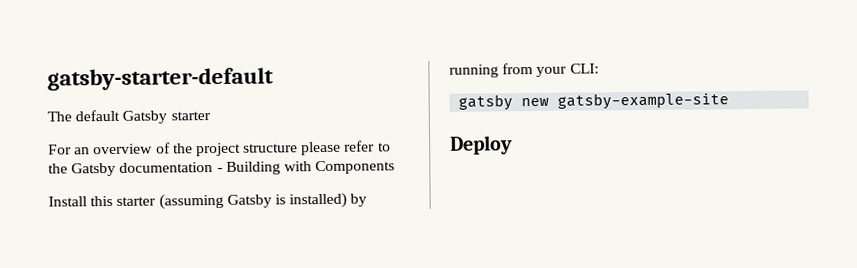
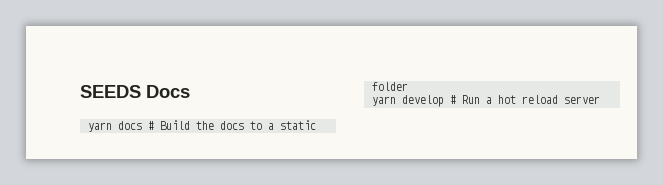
[47,67,274,91] [47,109,211,124] [48,140,391,157] [48,160,396,177] [48,192,368,210] [449,63,599,78] [458,92,730,111] [450,135,513,155] gatsby-starter-default // The default Gatsby starter // For an overview of the project structure please refer to the Gatsby documentation - Building with Components // Install this starter (assuming Gatsby is installed) by running from your CLI: // gatsby new gatsby-example-site // Deploy -> [80,85,190,98] [87,120,316,132] [371,82,408,91] [371,95,600,107] SEEDS Docs // yarn docs # Build the docs to a static folder // yarn develop # Run a hot reload server

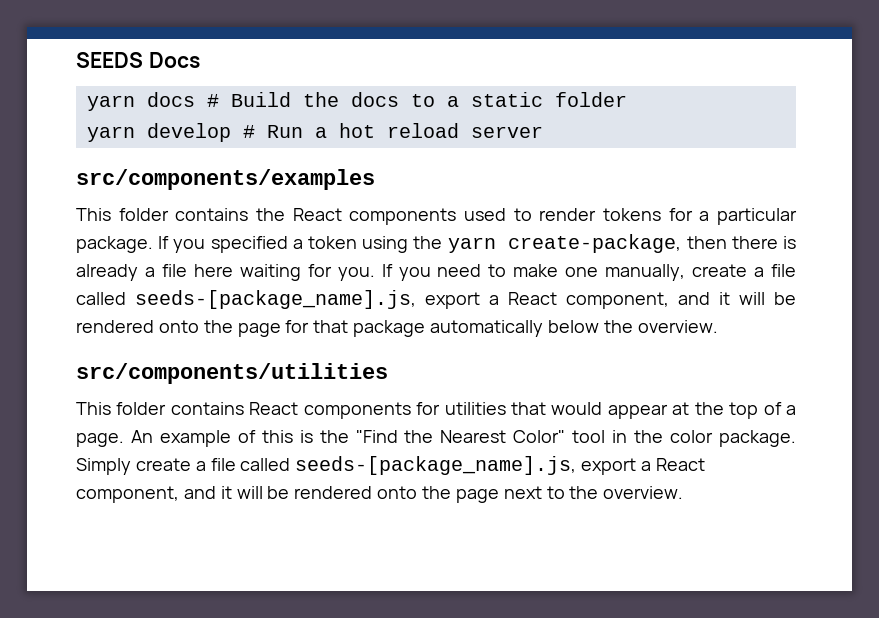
(600, 100) none -> [76,169,375,190] [76,208,797,225] [76,234,796,253] [76,264,796,281] [76,290,796,309] [76,320,718,337] [76,363,388,384] [76,402,797,419] [76,430,796,447] [76,456,705,475] [76,486,684,503] // src/components/examples // This folder contains the React components used to render tokens for a particular package. If you specified a token using the yarn create-package, then there is already a file here waiting for you. If you need to make one manually, create a file called seeds-[package_name].js, export a React component, and it will be rendered onto the page for that package automatically below the overview. // src/components/utilities // This folder contains React components for utilities that would appear at the top of a page. An example of this is the "Find the Nearest Color" tool in the color package. Simply create a file called seeds-[package_name].js, export a React component, and it will be rendered onto the page next to the overview.

